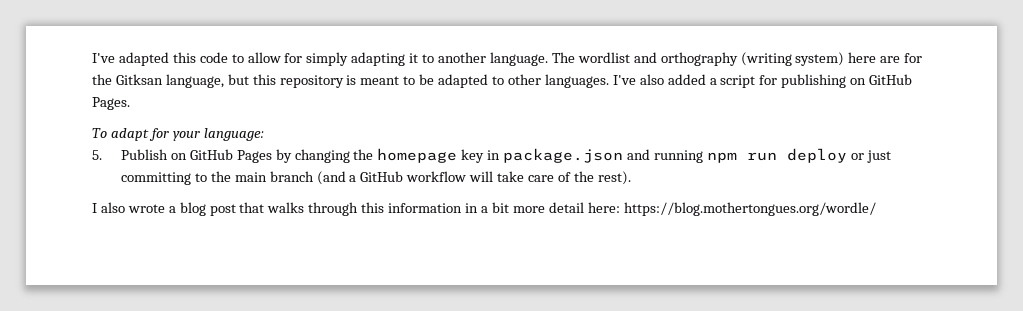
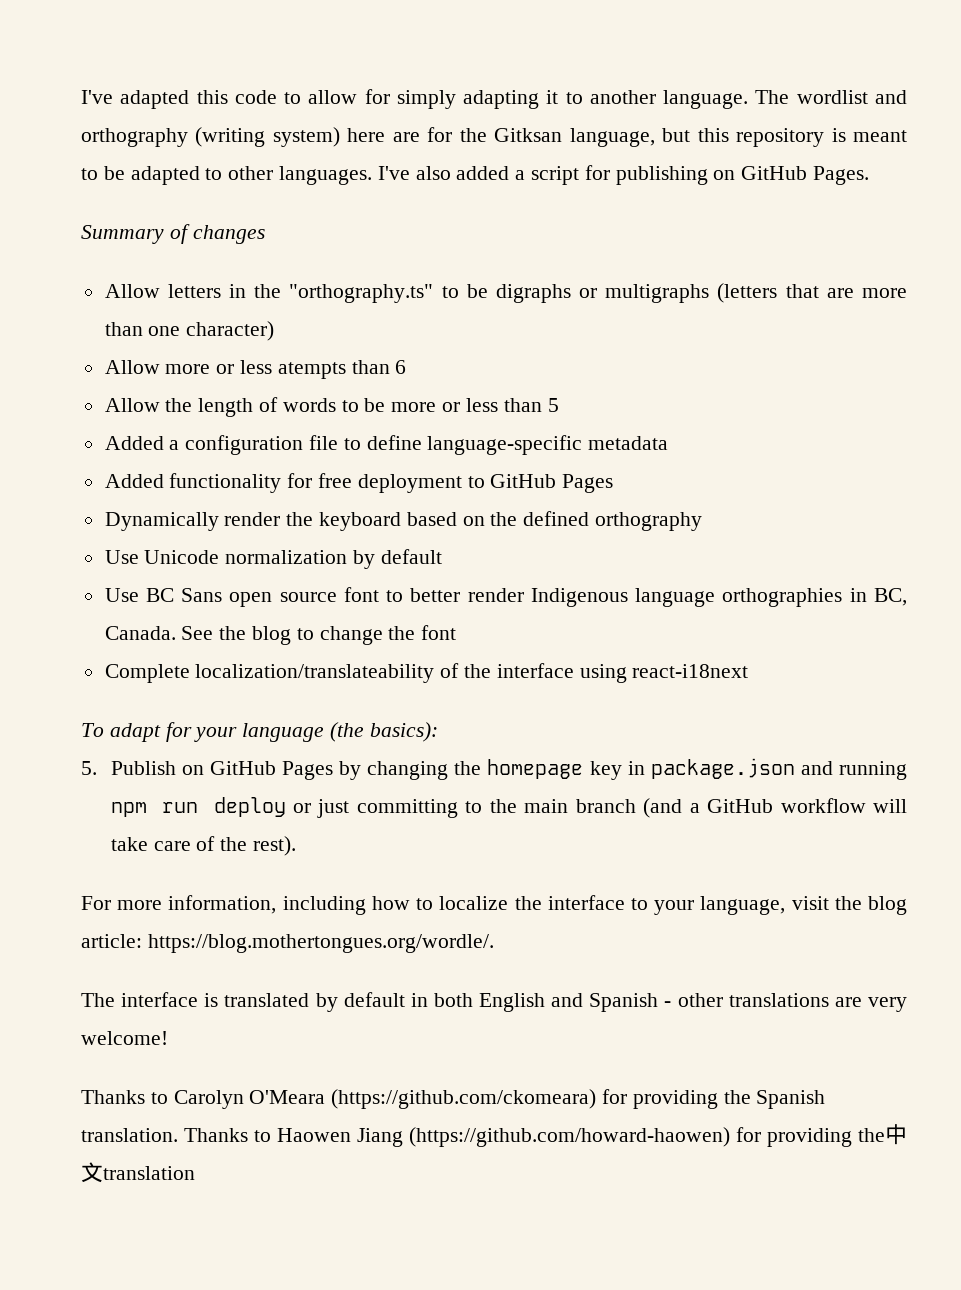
(130, 103) none -> [81,224,265,244] [104,283,907,303] [104,321,275,341] [104,360,407,379] [104,397,559,417] [104,435,669,455] [104,473,614,493] [104,511,703,531] [104,549,442,569] [104,587,907,607] [104,625,457,645] [104,663,749,683] // Summary of changes // Allow letters in the "orthography.ts" to be digraphs or multigraphs (letters that are more than one character) // Allow more or less atempts than 6 // Allow the length of words to be more or less than 5 // Added a configuration file to define language-specific metadata // Added functionality for free deployment to GitHub Pages // Dynamically render the keyboard based on the defined orthography // Use Unicode normalization by default // Use BC Sans open source font to better render Indigenous language orthographies in BC, Canada. See the blog to change the font // Complete localization/translateability of the interface using react-i18next
[203,128,264,141] language: -> [242,722,438,742] language (the basics):
[92,202,876,216] I also wrote a blog post that walks through this information in a bit more detail here: https://blog.mothertongues.org/wordle/ -> [81,895,907,915] [81,934,494,953] [81,992,907,1012] [81,1031,168,1045] [81,1089,826,1109] [81,1124,907,1147] [81,1162,195,1183] For more information, including how to localize the interface to your language, visit the blog article: https://blog.mothertongues.org/wordle/. // The interface is translated by default in both English and Spanish - other translations are very welcome! // Thanks to Carolyn O'Meara (https://github.com/ckomeara) for providing the Spanish translation. Thanks to Haowen Jiang (https://github.com/howard-haowen) for providing the中文translation

